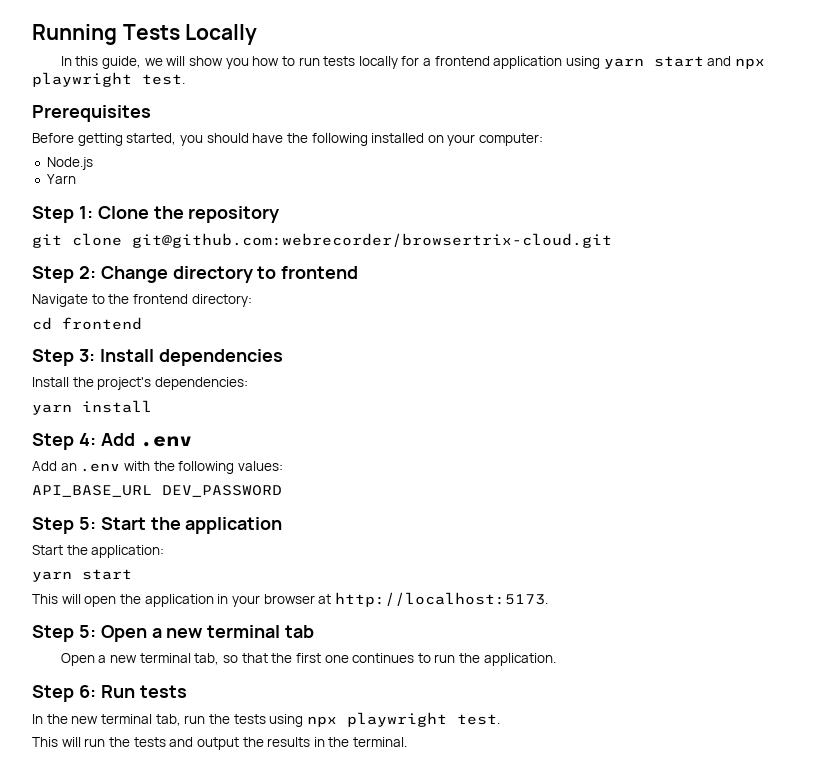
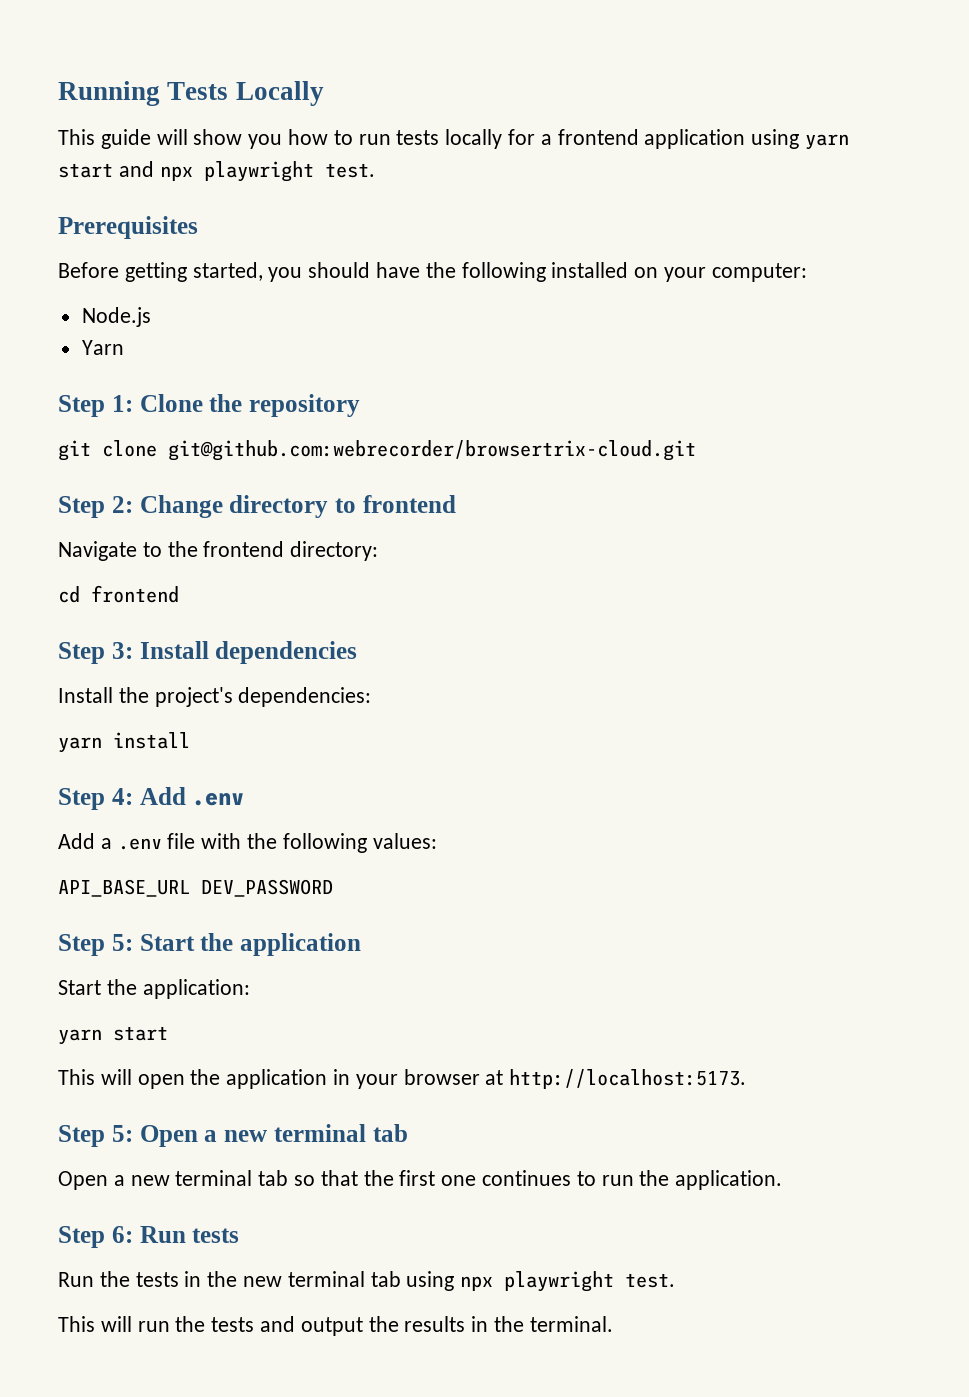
[60,56,163,69] In this guide, we -> [58,129,151,149] This guide
[60,463,121,472] an .env -> [100,833,196,850] a .env file
[194,653,220,665] tab, -> [258,1170,289,1186] tab
[32,714,266,726] In the new terminal tab, run the tests -> [58,1271,401,1287] Run the tests in the new terminal tab

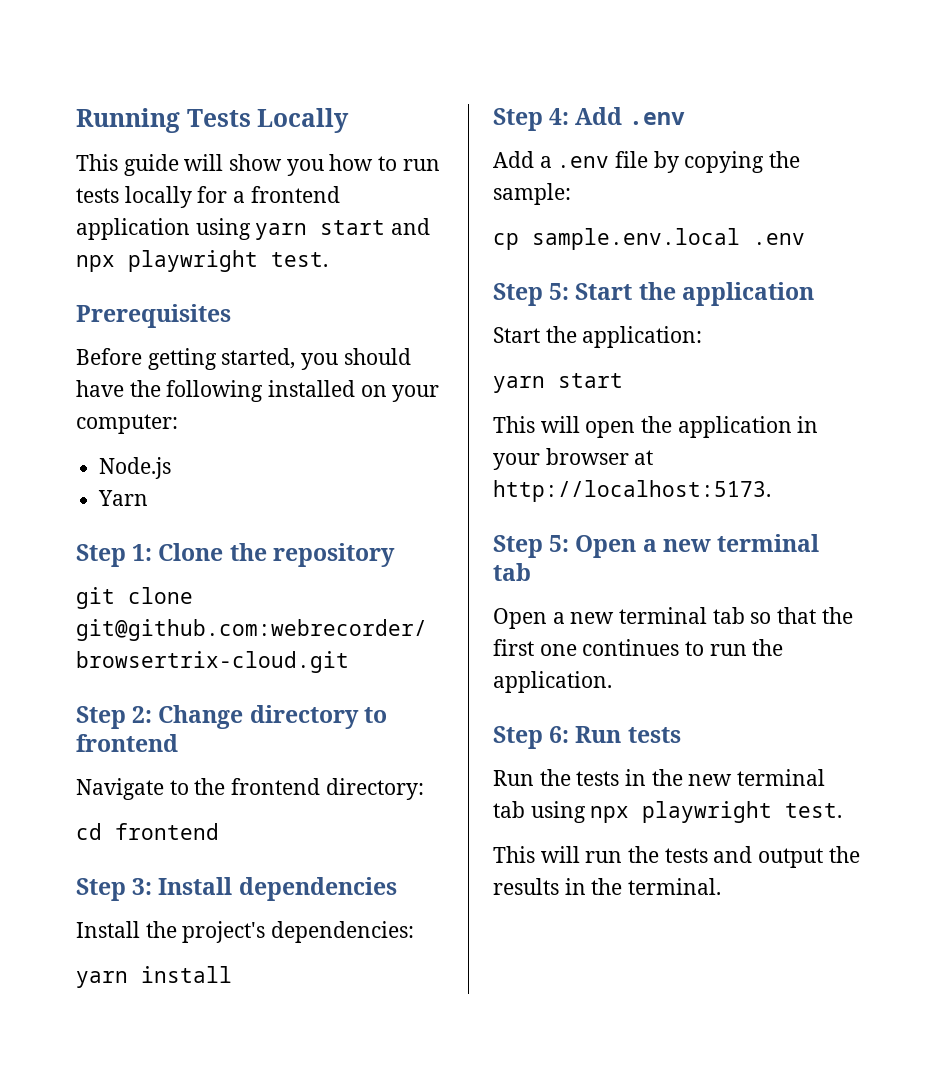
[201,833,437,853] [58,879,333,897] with the following values: // API_BASE_URL DEV_PASSWORD -> [653,151,801,173] [493,183,571,205] [493,228,805,250] by copying the sample: // cp sample.env.local .env

